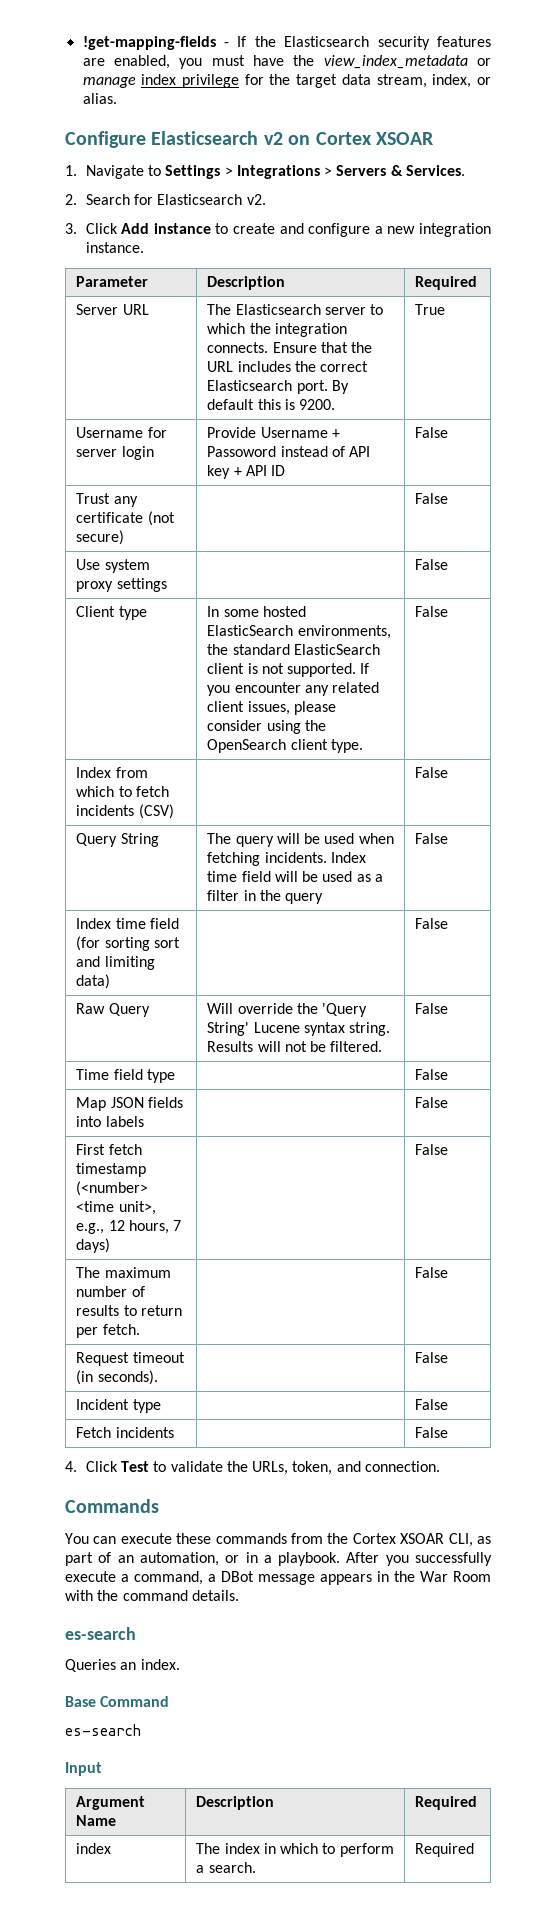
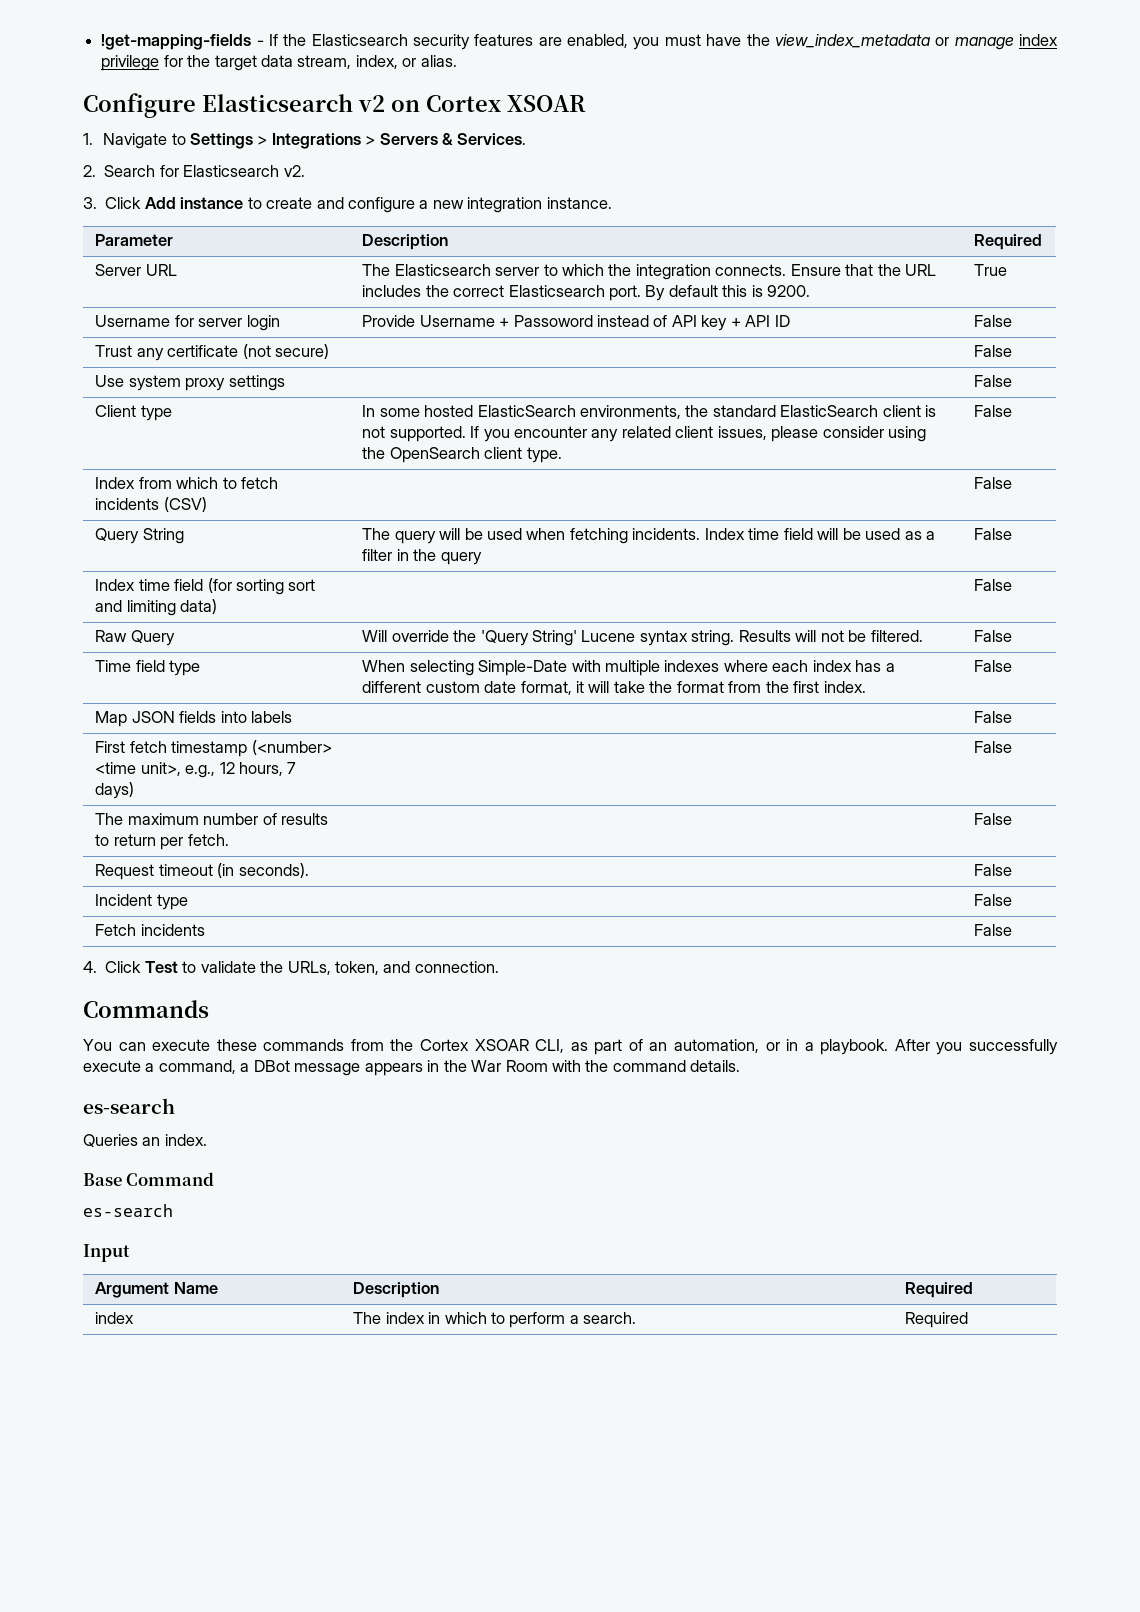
(175, 1076) none -> [362,660,895,676] [362,681,866,695] When selecting Simple-Date with multiple indexes where each index has a different custom date format, it will take the format from the first index.

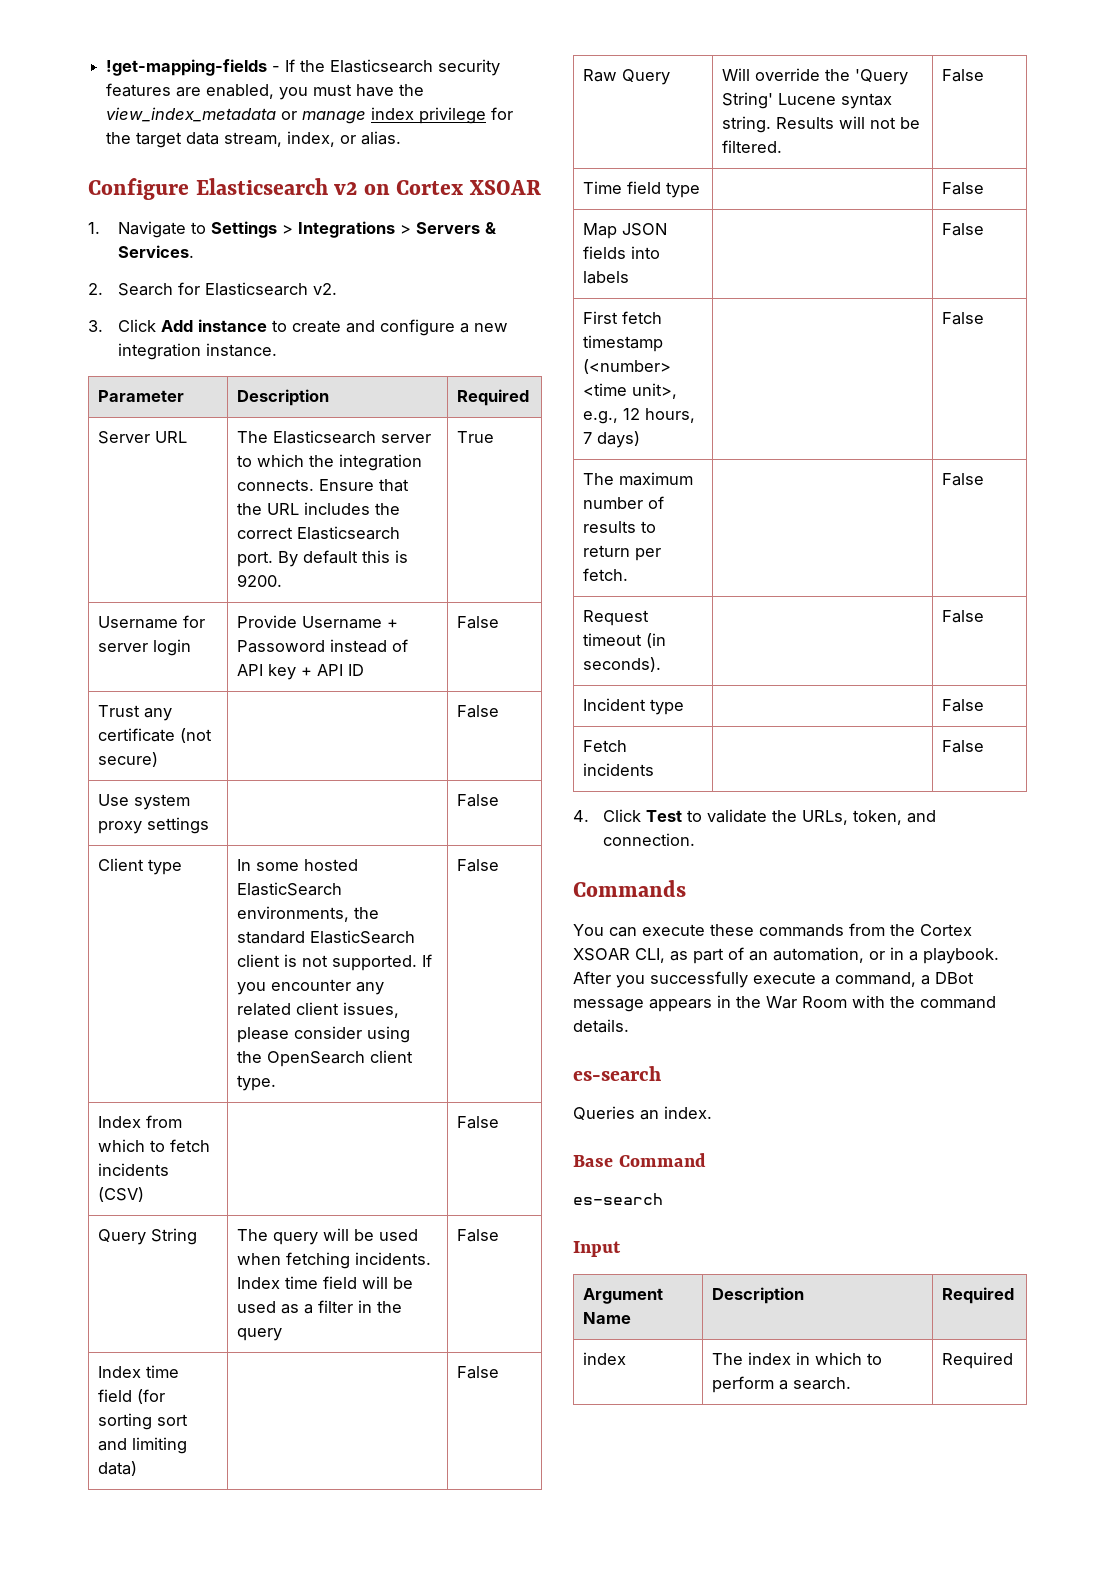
[362,660,895,676] [362,681,866,695] When selecting Simple-Date with multiple indexes where each index has a different custom date format, it will take the format from the first index. -> (701, 190) none

